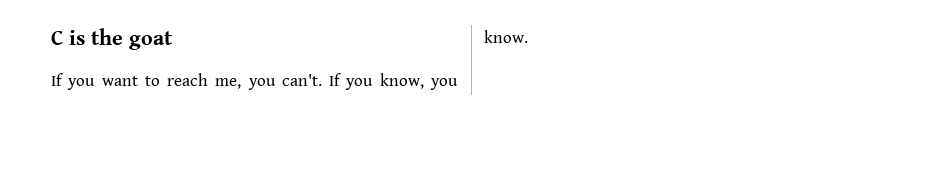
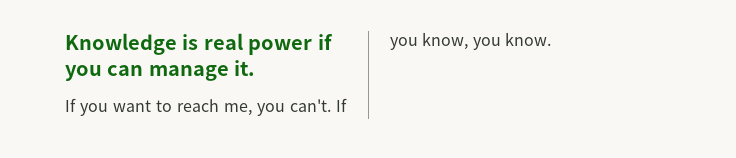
[51,28,173,50] C is the goat -> [65,33,333,55] [65,60,256,81] Knowledge is real power if you can manage it.

